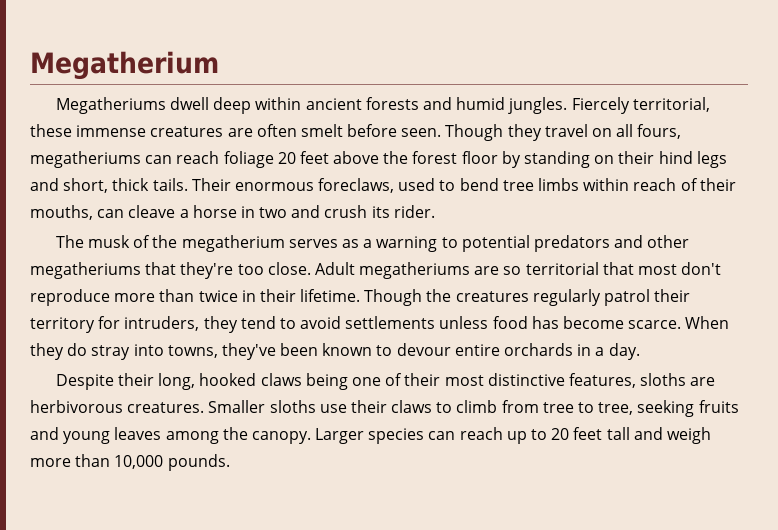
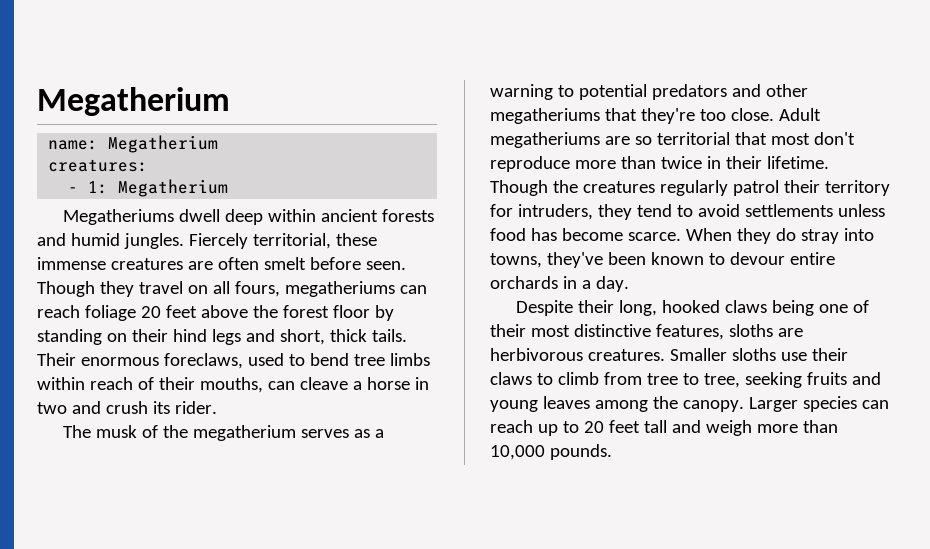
[30,51,219,80] Megatherium -> [37,87,230,116] [48,135,219,153] [48,159,149,172] [68,179,229,197] Megatherium // name: Megatherium // creatures: // - 1: Megatherium

